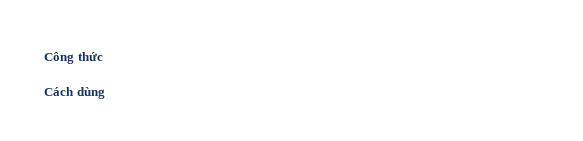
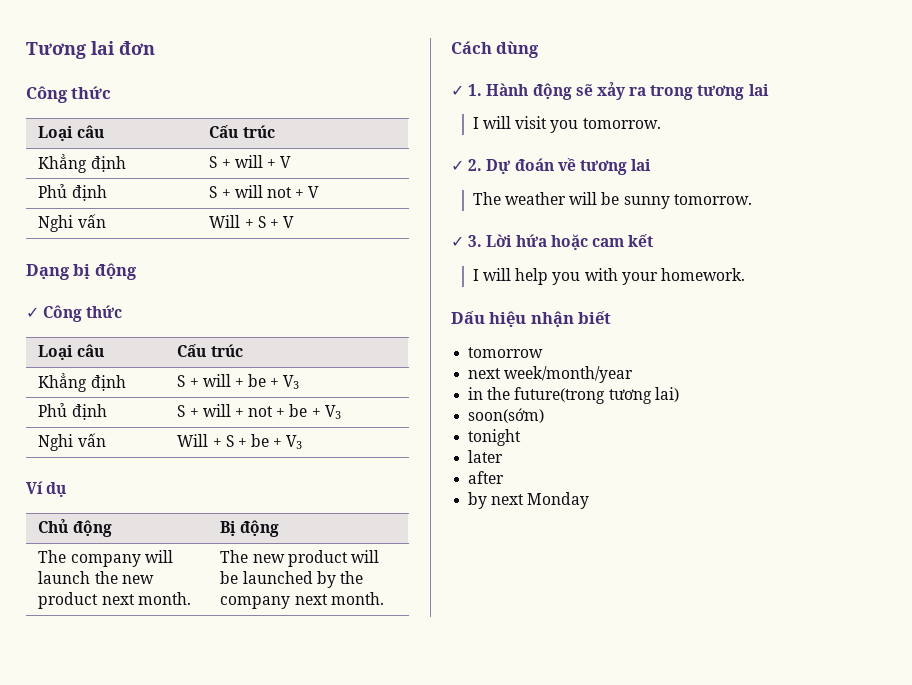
[44,52,103,64] [44,87,105,99] Công thức // Cách dùng -> [26,41,155,59] [26,86,112,103] [38,125,104,141] [209,125,275,138] [38,154,126,173] [209,155,292,168] [38,184,107,201] [209,185,320,198] [38,214,106,232] [209,215,295,228] [26,263,137,280] [26,305,123,322] [38,344,104,360] [177,344,243,357] [38,373,126,392] [177,374,300,389] [38,403,107,420] [177,404,341,419] [38,433,106,451] [177,434,303,449] [26,481,67,497] [38,519,112,537] [220,520,279,537] [38,550,173,567] [38,571,154,584] [38,592,191,609] [220,550,379,567] [220,571,363,588] [220,592,384,609] [451,41,540,58] [451,82,769,100] [472,116,661,133] [451,158,652,175] [472,192,752,209] [451,234,654,250] [472,268,745,285] [451,311,612,327] [468,347,544,358] [468,366,634,383] [468,387,679,404] [468,408,545,423] [468,429,522,446] [468,450,504,463] [468,471,505,484] [468,492,590,509] Tương lai đơn // Công thức // Loại câu | Cấu trúc // Khẳng định | S + will + V // Phủ định | S + will not + V // Nghi vấn | Will + S + V // Dạng bị động // ✓ Công thức // Loại câu | Cấu trúc // Khẳng định | S + will + be + V3 // Phủ định | S + will + not + be + V3 // Nghi vấn | Will + S + be + V3 // Ví dụ // Chủ động | Bị động // The company will launch the new product next month. | The new product will be launched by the company next month. // Cách dùng // ✓ 1. Hành động sẽ xảy ra trong tương lai // I will visit you tomorrow. // ✓ 2. Dự đoán về tương lai // The weather will be sunny tomorrow. // ✓ 3. Lời hứa hoặc cam kết // I will help you with your homework. // Dấu hiệu nhận biết // tomorrow // next week/month/year // in the future(trong tương lai) // soon(sớm) // tonight // later // after // by next Monday

